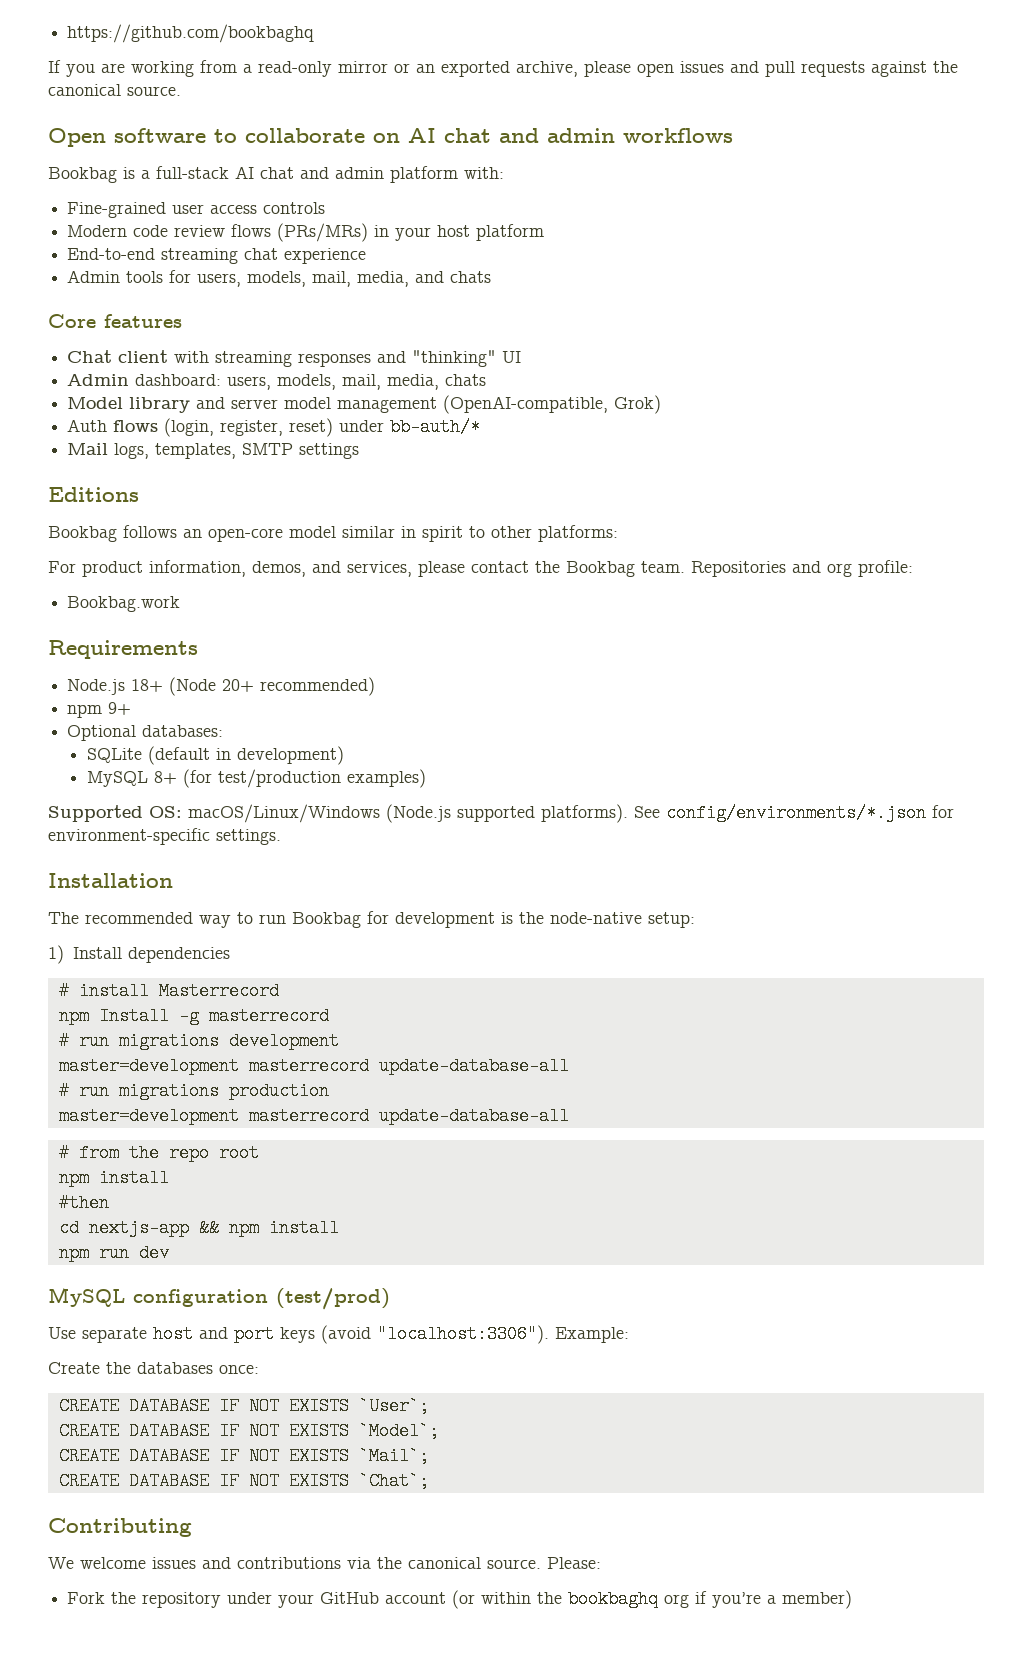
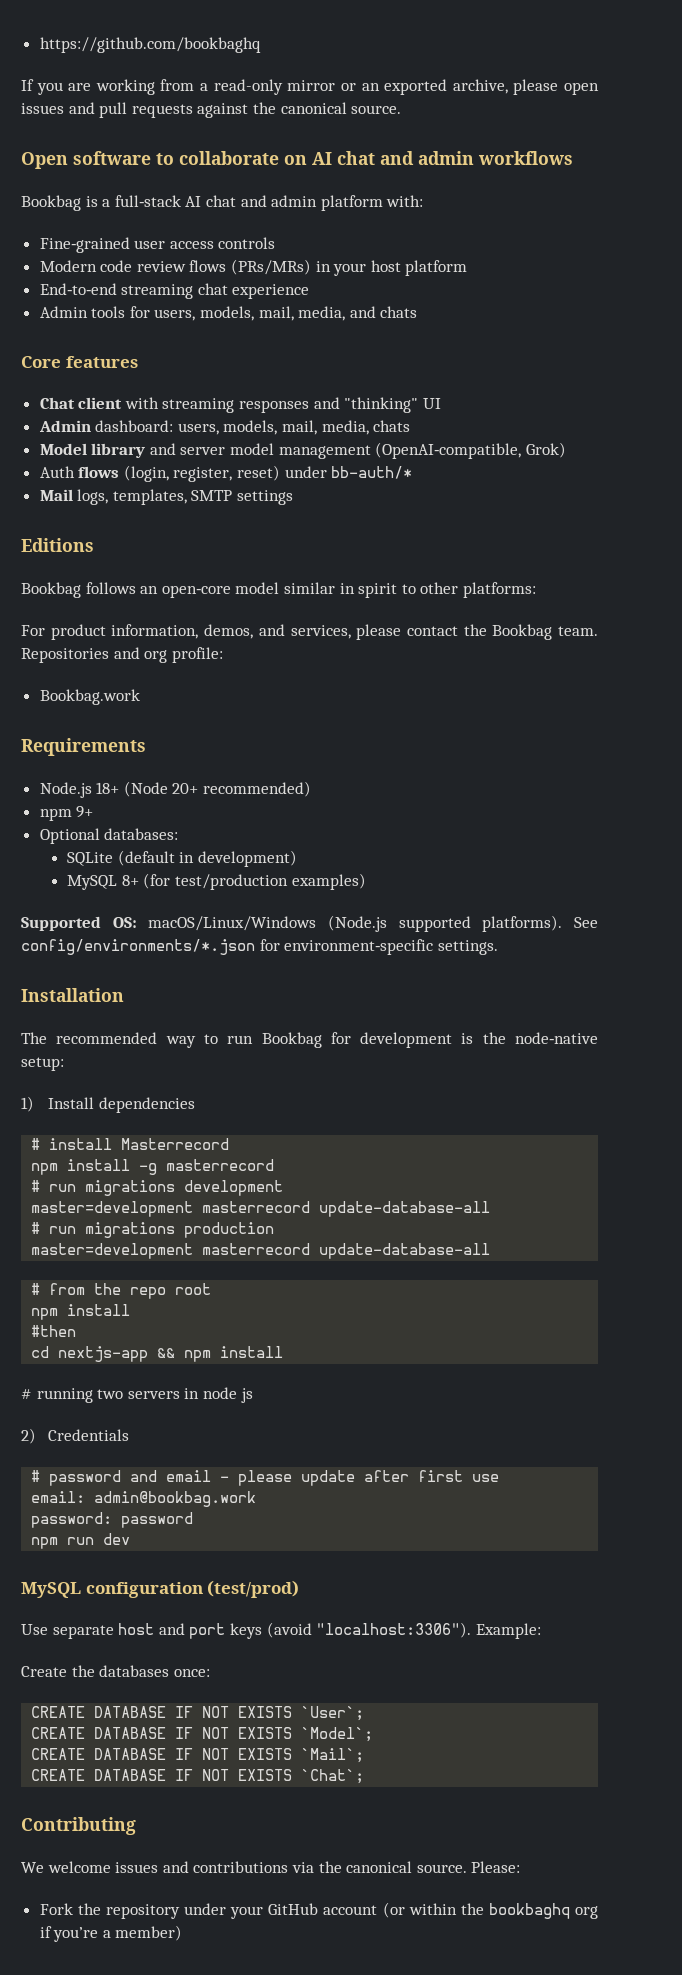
[98,1007,169,1025] Install -> [67,1159,131,1171] install
(339, 1228) none -> [21,1387,253,1403] [21,1428,130,1444] [31,1470,500,1486] [31,1491,257,1507] [31,1512,194,1528] // # running two servers in node js // 2) Credentials // # password and email - please update after first use // email: admin@bookbag.work // password: password

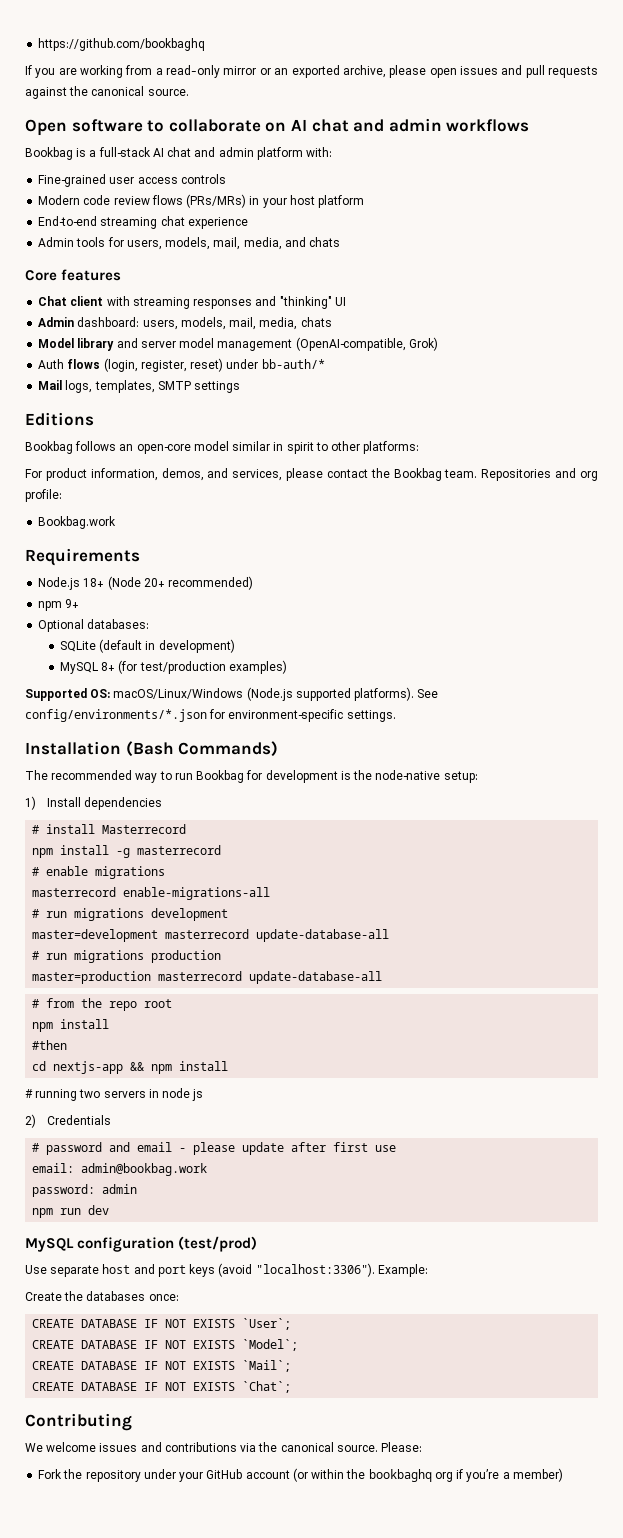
(124, 995) none -> [125,741,279,757] (Bash Commands)
(275, 1165) none -> [32,866,166,879] [32,887,271,900] // # enable migrations // masterrecord enable-migrations-all
[31,1243,194,1259] master=development -> [32,971,152,984] master=production
[121,1512,194,1528] password -> [102,1184,138,1194] admin

